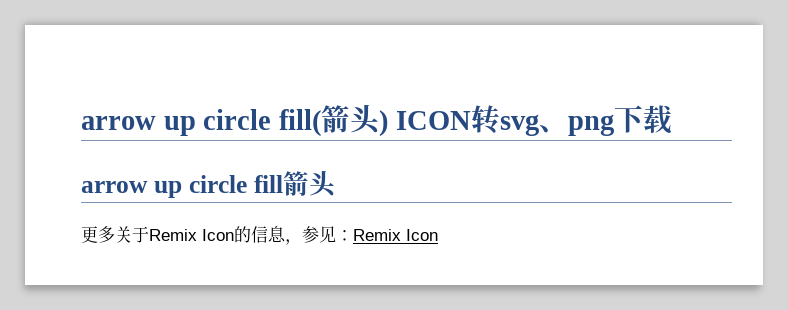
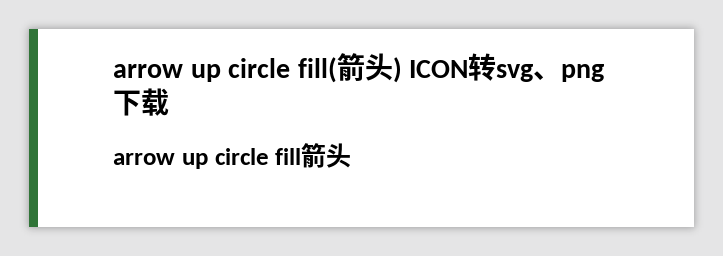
[81,226,438,245] // 更多关于Remix Icon的信息，参见：Remix Icon -> (352, 155) none

